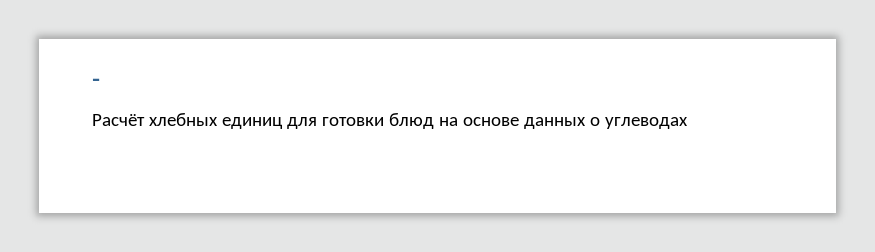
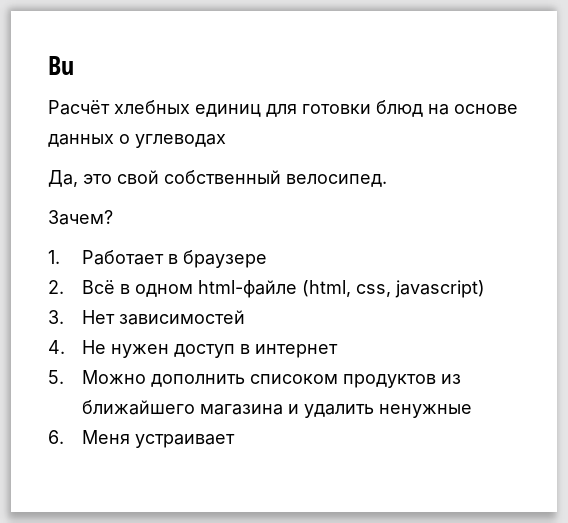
[92,78,100,86] - -> [48,56,74,75] Bu
(688, 123) none -> [48,170,387,187] [48,210,113,225] [48,250,268,268] [48,280,486,298] [48,310,246,325] [48,340,339,358] [48,370,462,388] [82,400,473,418] [48,430,236,448] // Да, это свой собственный велосипед. // Зачем? // 1. Работает в браузере // 2. Всё в одном html-файле (html, css, javascript) // 3. Нет зависимостей // 4. Не нужен доступ в интернет // 5. Можно дополнить списоком продуктов из ближайшего магазина и удалить ненужные // 6. Меня устраивает

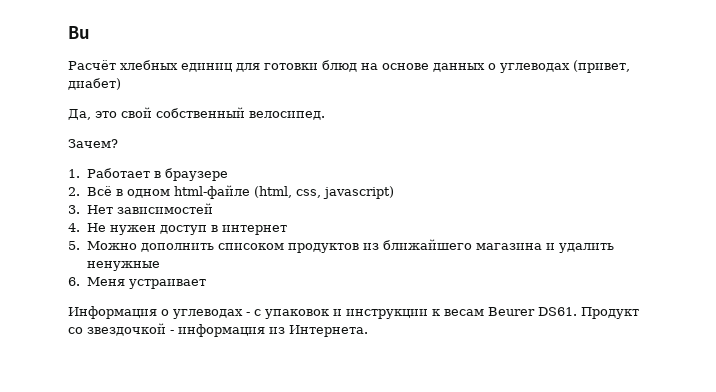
(226, 141) none -> [573,60,630,73] [68,78,121,90] (привет, диабет)
(236, 441) none -> [68,306,639,319] [68,323,368,337] // Информация о углеводах - с упаковок и инструкции к весам Beurer DS61. Продукт со звездочкой - информация из Интернета.

